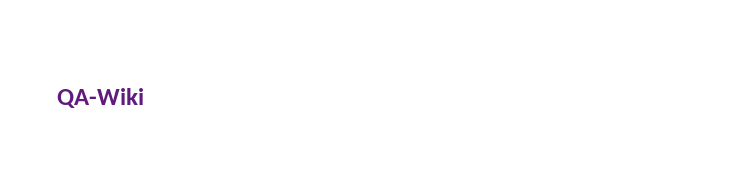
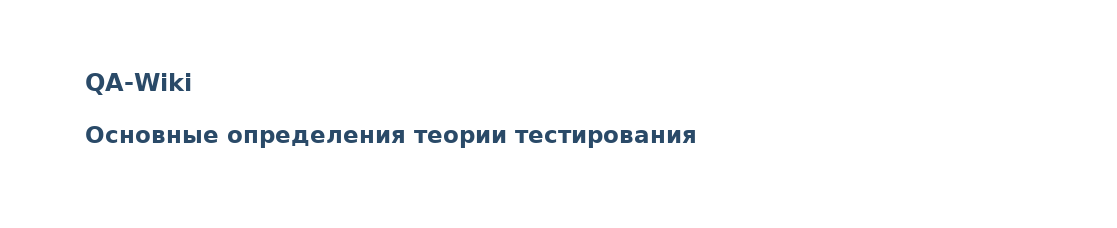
(144, 98) none -> [85,126,697,148] // Основные определения теории тестирования

